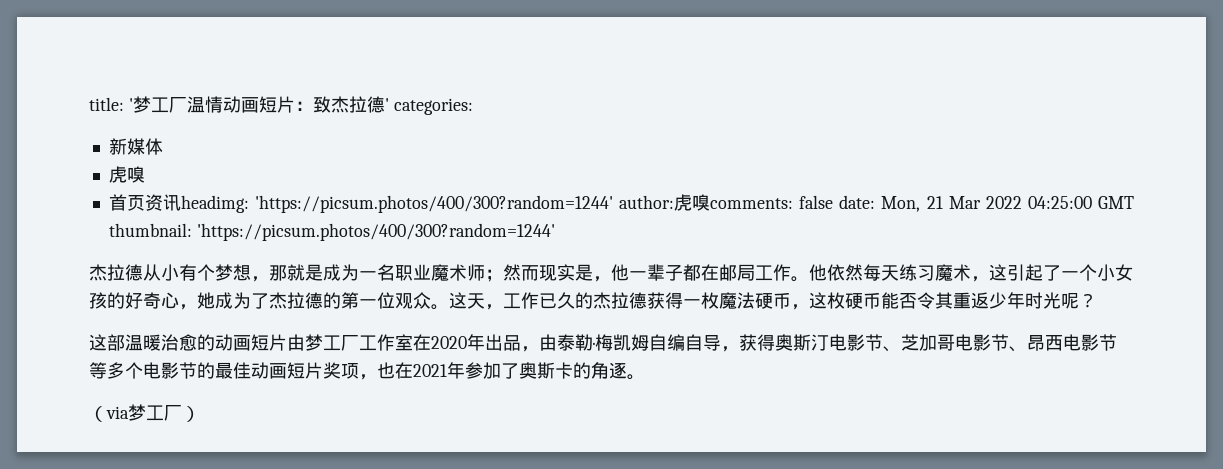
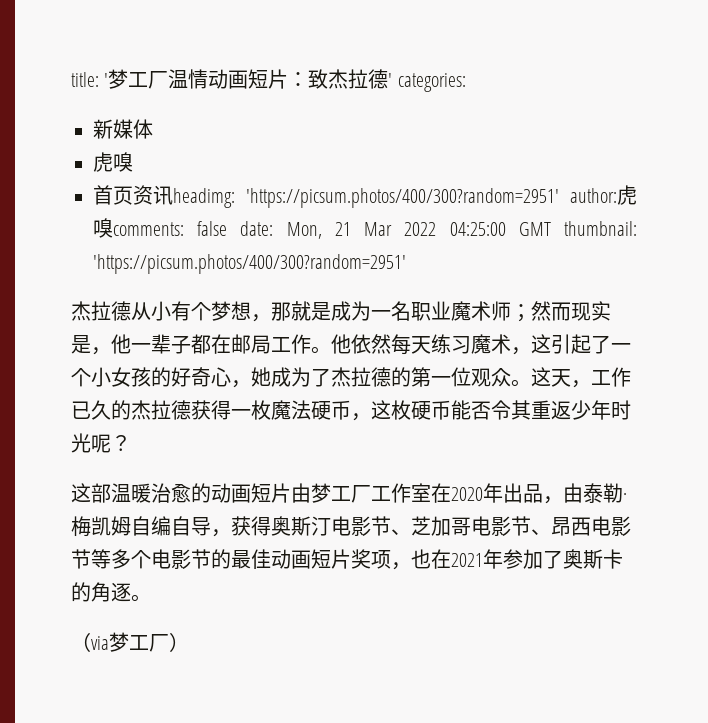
[254,195,613,213] 'https://picsum.photos/400/300?random=1244' -> [246,188,559,208] 'https://picsum.photos/400/300?random=2951'
[196,223,555,241] 'https://picsum.photos/400/300?random=1244' -> [93,254,406,274] 'https://picsum.photos/400/300?random=2951'

